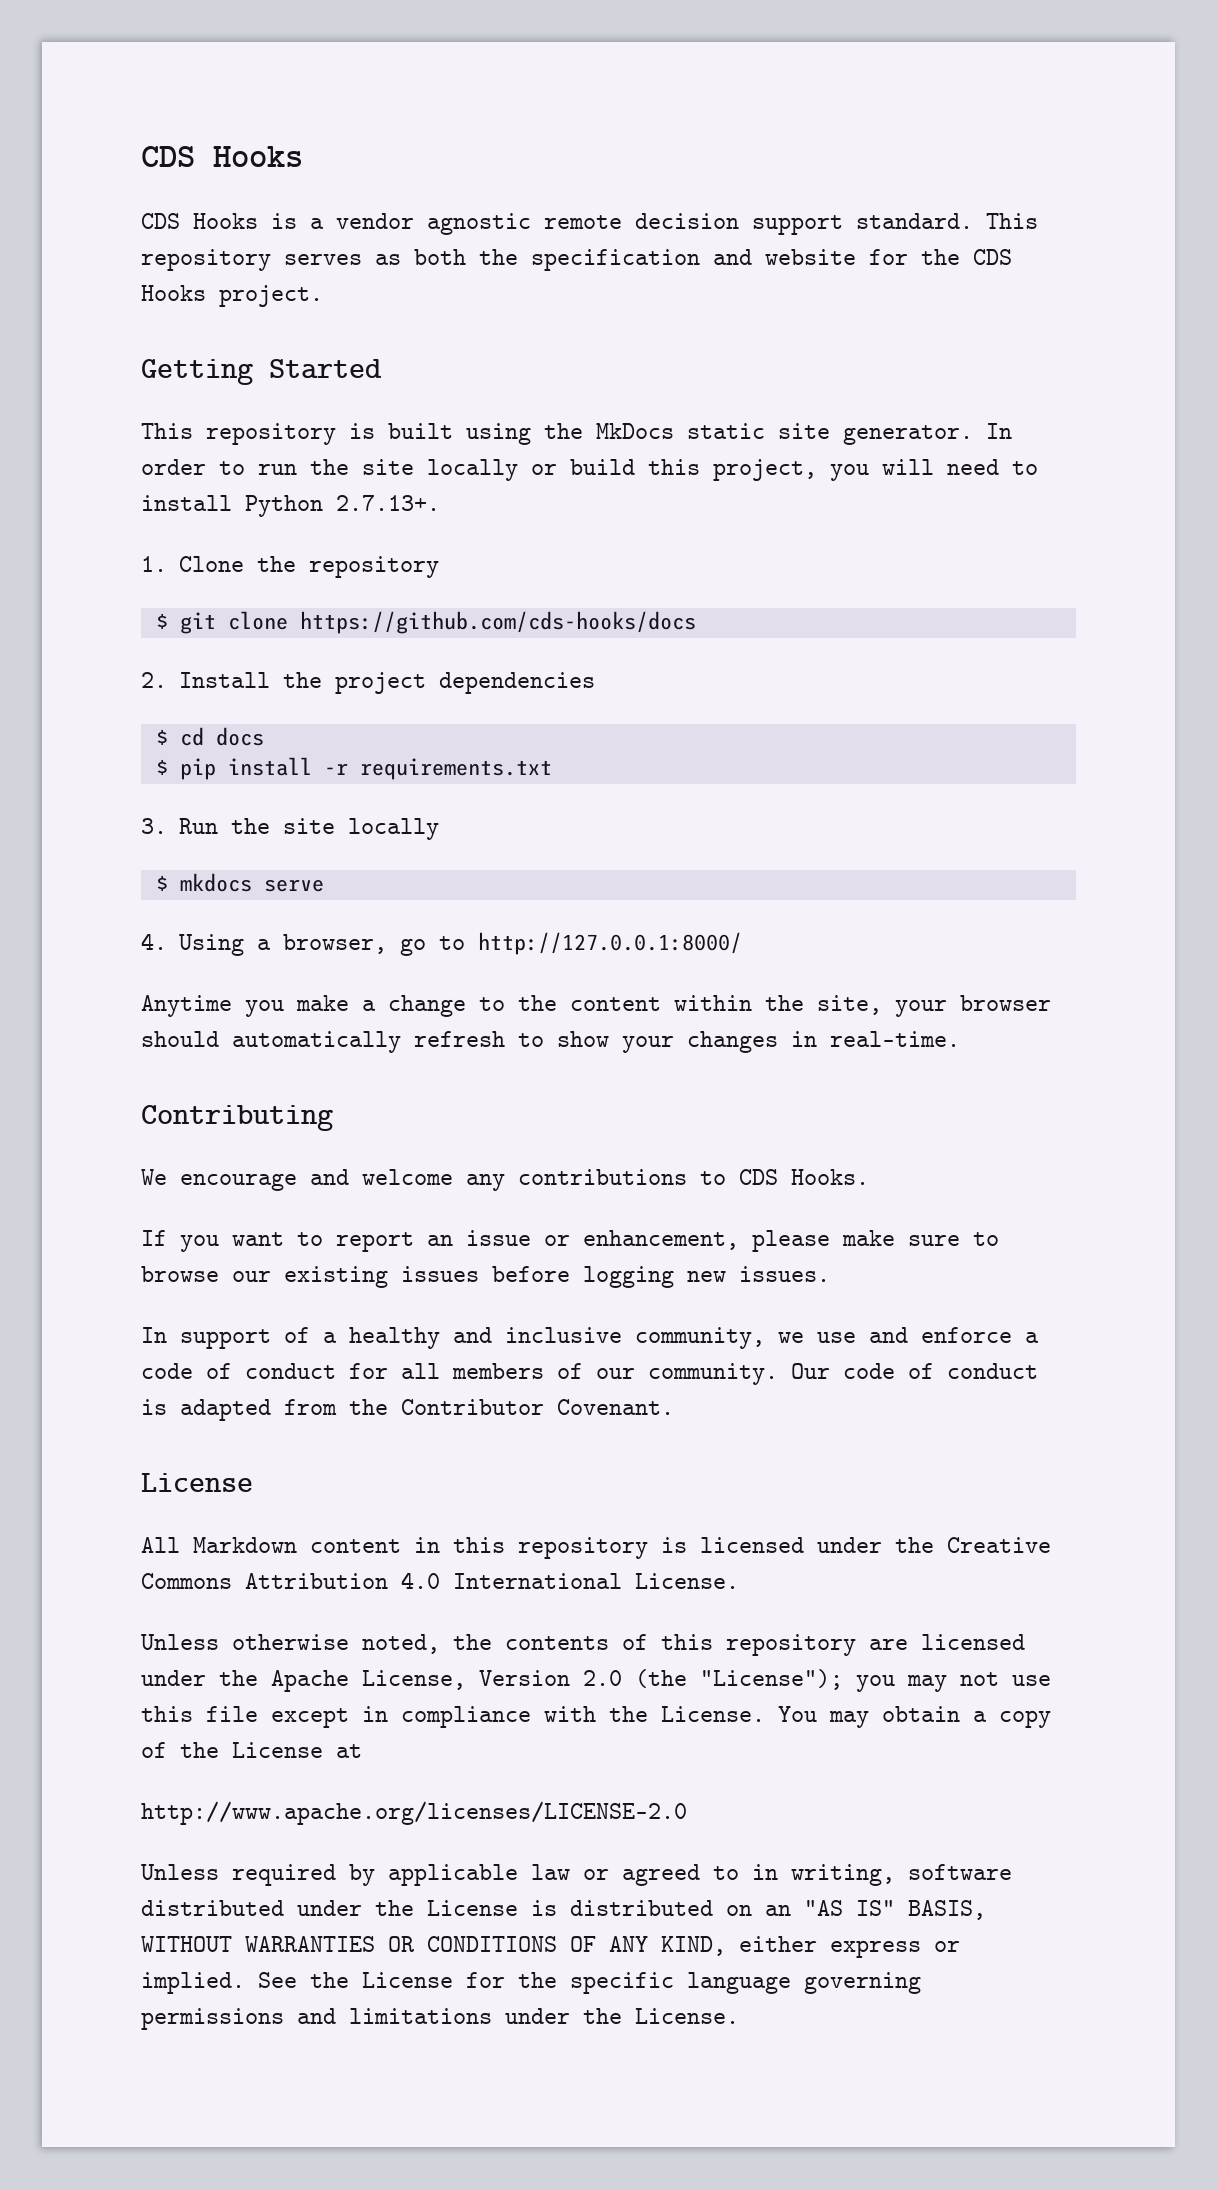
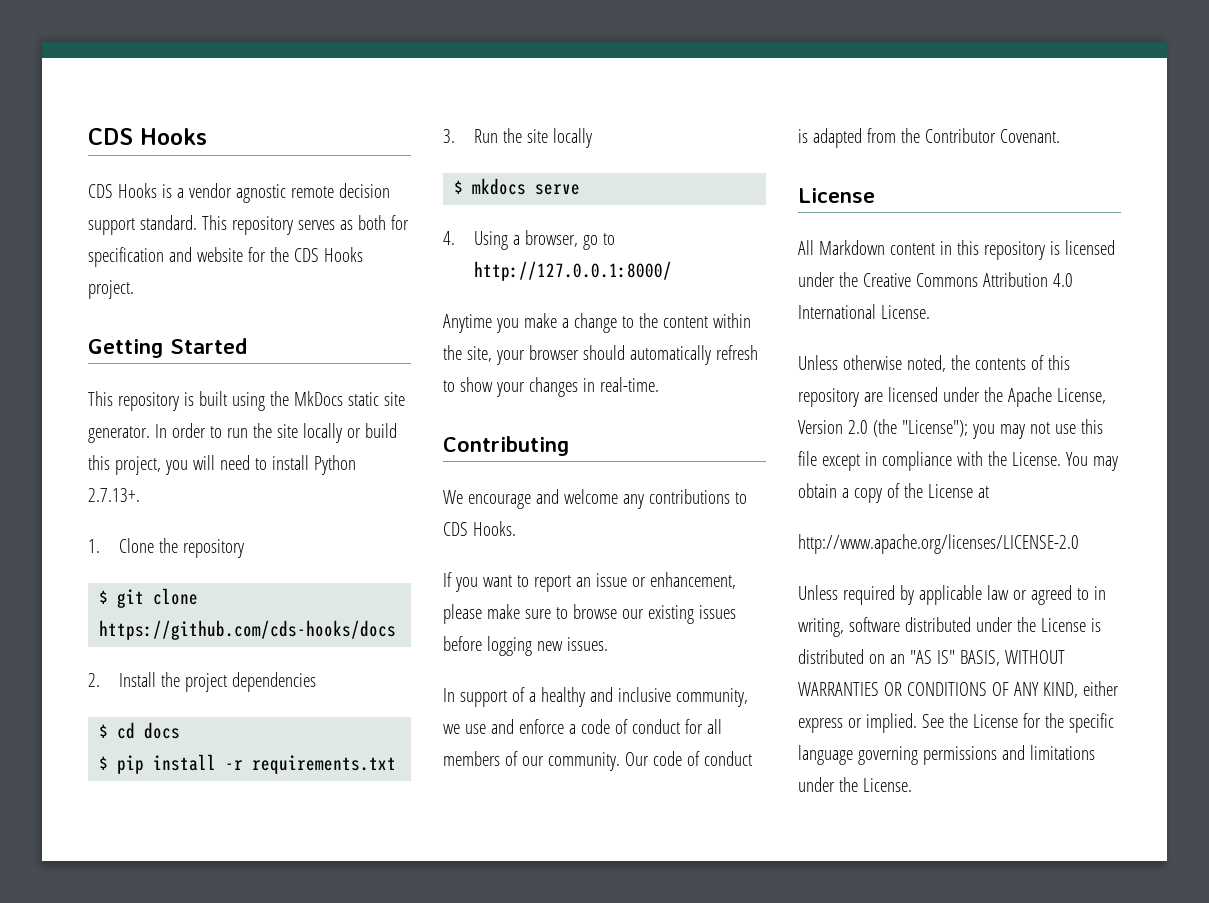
[479,249,518,265] the -> [390,215,409,230] for

